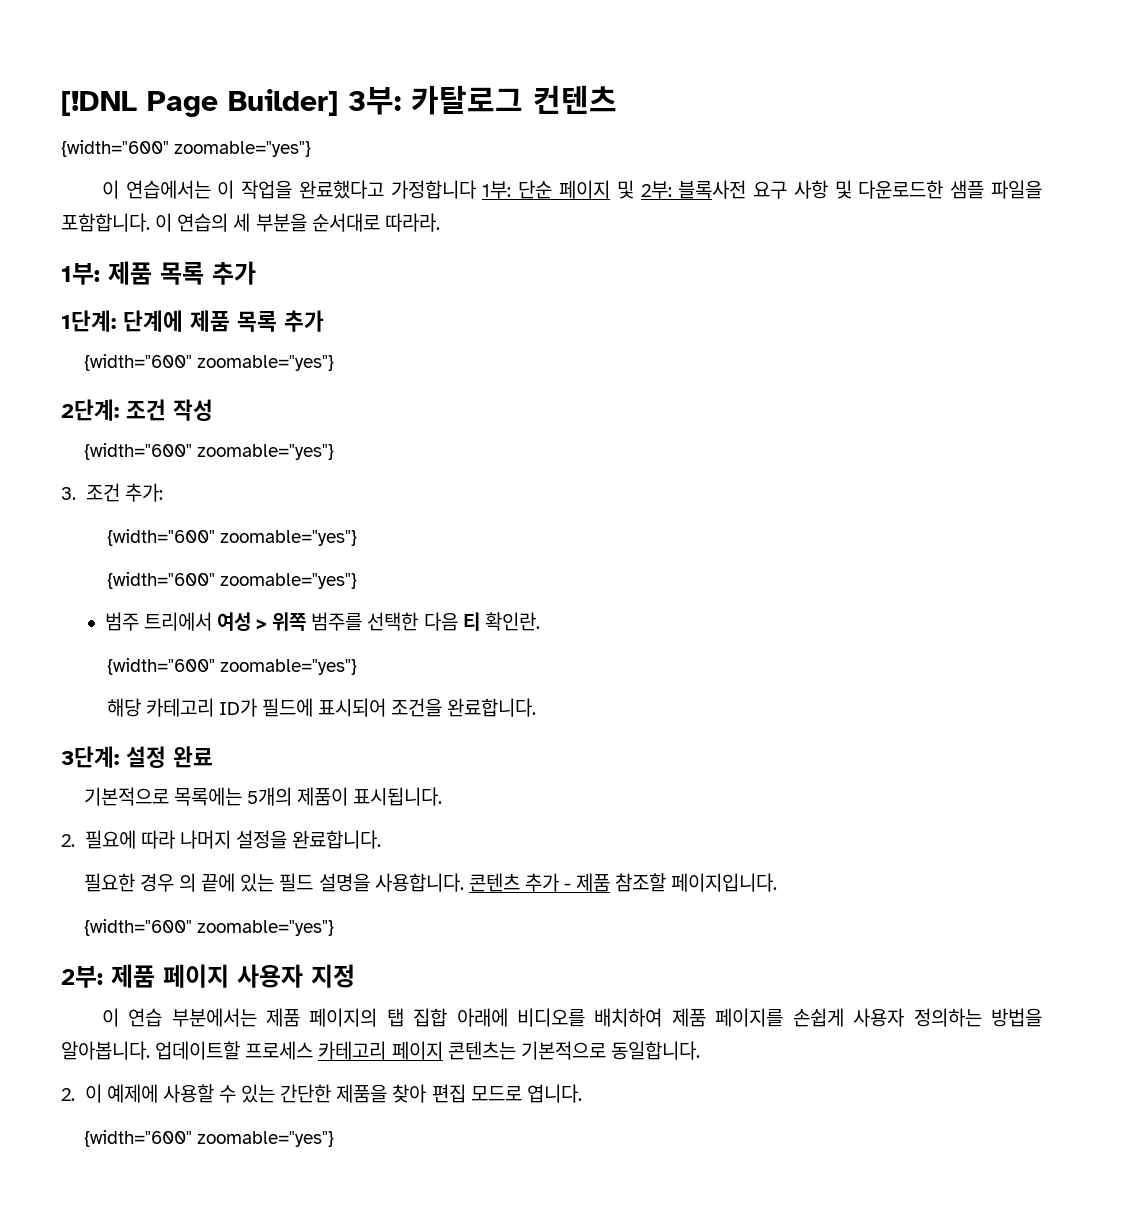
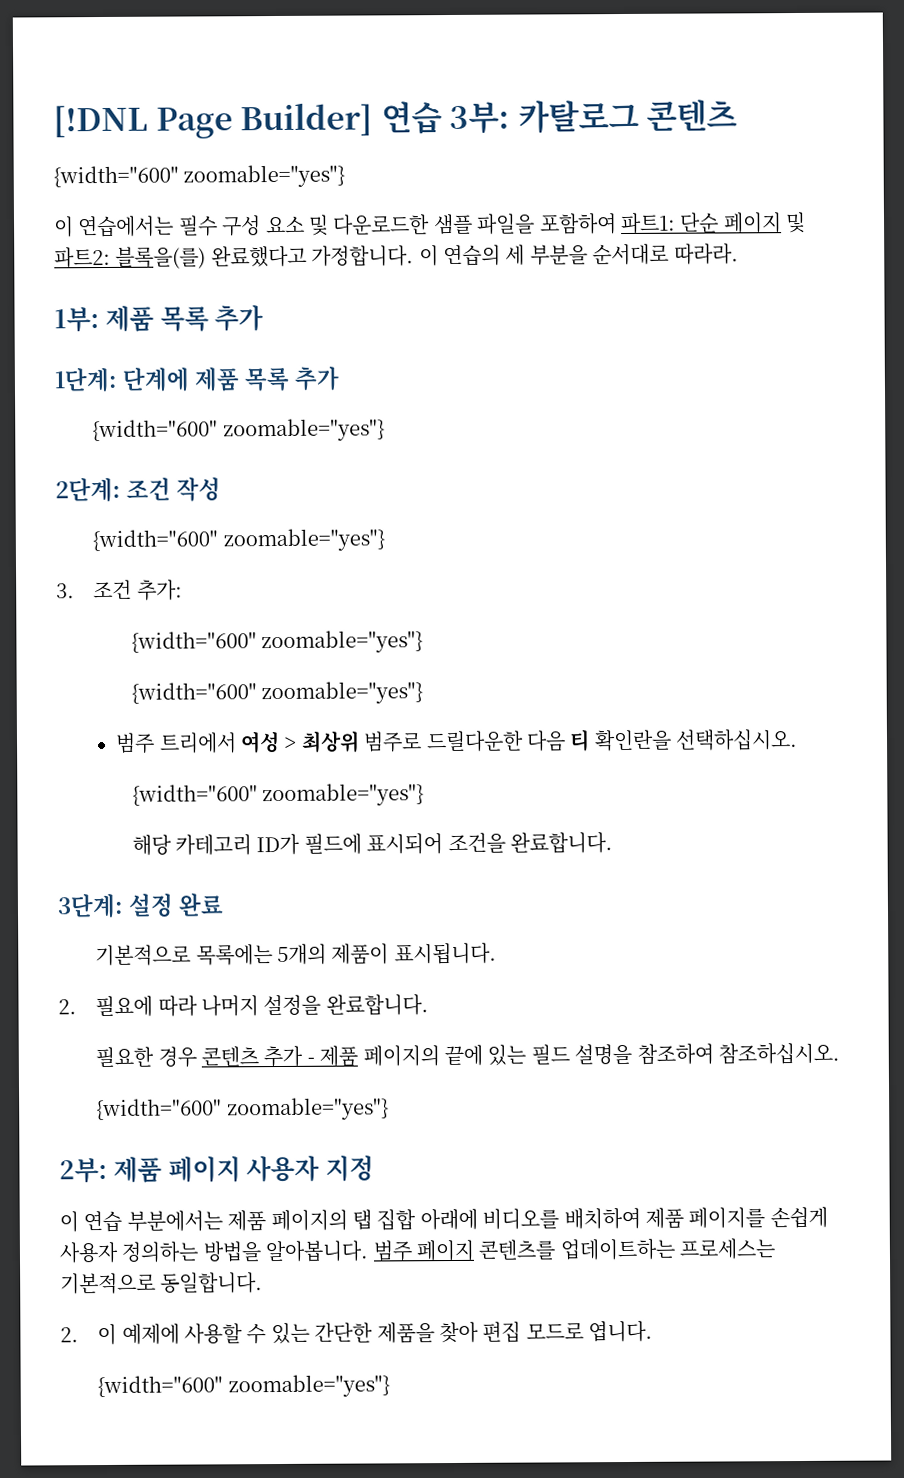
(338, 102) none -> [380,101,442,135] 연습
[533,85,617,114] 컨텐츠 -> [646,99,738,132] 콘텐츠
[217,180,1042,199] [61,213,150,232] 이 작업을 완료했다고 가정합니다 1부: 단순 페이지 및 2부: 블록사전 요구 사항 및 다운로드한 샘플 파일을 포함합니다. -> [177,211,807,237] [54,245,415,269] 필수 구성 요소 및 다운로드한 샘플 파일을 포함하여 파트1: 단순 페이지 및 파트2: 블록을(를) 완료했다고 가정합니다.
[272,612,540,631] 위쪽 범주를 선택한 다음 티 확인란. -> [300,729,799,753] 최상위 범주로 드릴다운한 다음 티 확인란을 선택하십시오.
[179,873,778,892] 의 끝에 있는 필드 설명을 사용합니다. 콘텐츠 추가 - 제품 참조할 페이지입니다. -> [201,1042,841,1068] 콘텐츠 추가 - 제품 페이지의 끝에 있는 필드 설명을 참조하여 참조하십시오.
[155,1041,516,1060] 업데이트할 프로세스 카테고리 페이지 콘텐츠는 -> [372,1238,777,1262] 범주 페이지 콘텐츠를 업데이트하는 프로세스는

